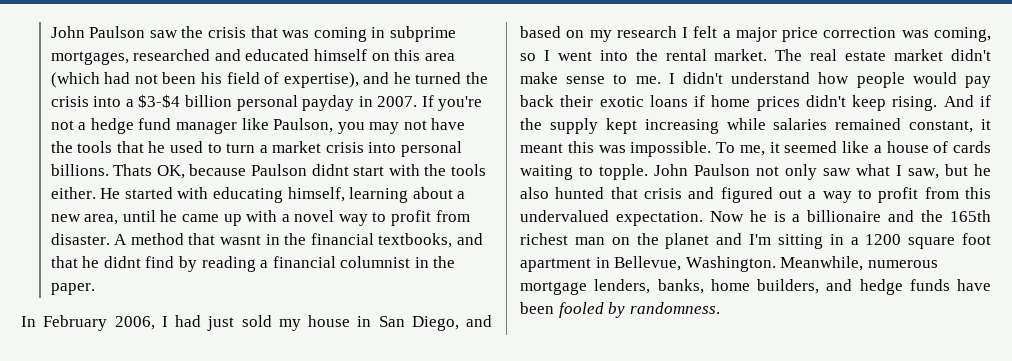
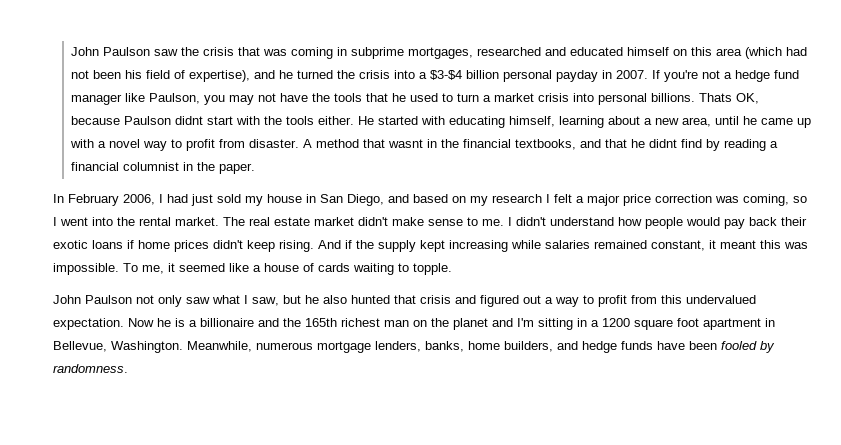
(648, 172) none -> (452, 269) //

